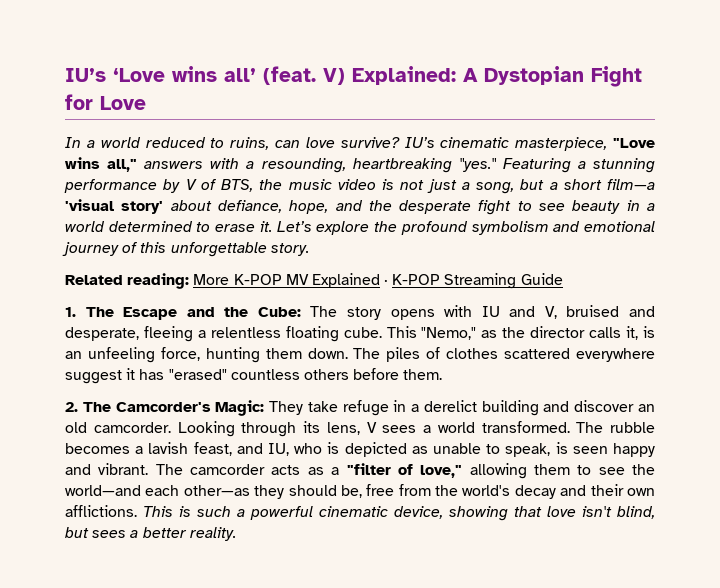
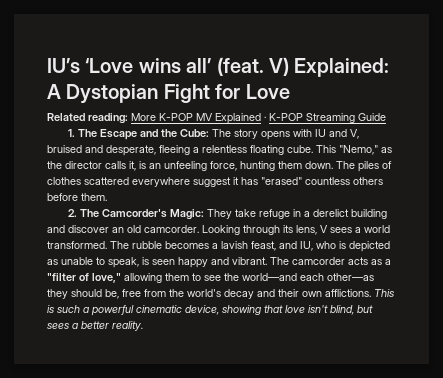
[65,137,655,151] [65,157,656,173] [64,179,655,194] [65,199,655,215] [65,221,655,235] [62,242,309,257] // In a world reduced to ruins, can love survive? IU’s cinematic masterpiece, "Love wins all," answers with a resounding, heartbreaking "yes." Featuring a stunning performance by V of BTS, the music video is not just a song, but a short film—a 'visual story' about defiance, hope, and the desperate fight to see beauty in a world determined to erase it. Let’s explore the profound symbolism and emotional journey of this unforgettable story. -> (290, 91) none

